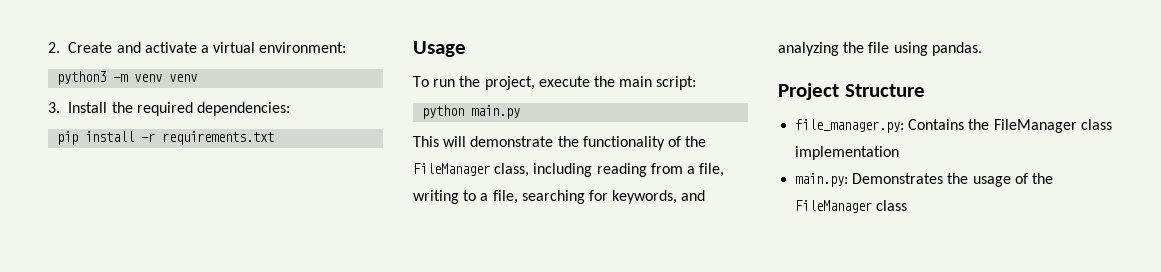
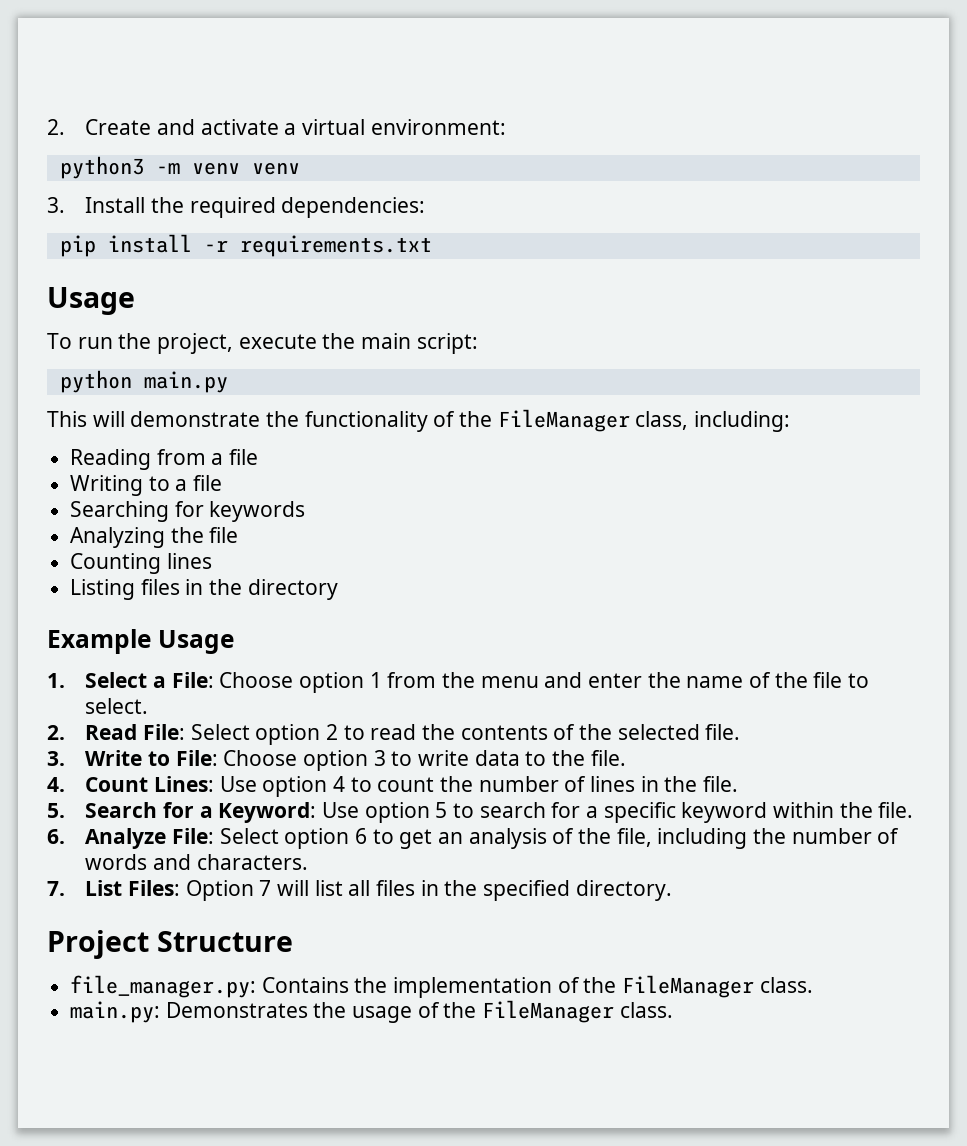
[533,163,725,177] [413,190,706,204] [778,42,982,56] including reading from a file, writing to a file, searching for keywords, and analyzing the file using pandas. -> [694,411,791,432] [70,449,259,470] [70,475,223,496] [70,501,306,522] [70,527,239,548] [70,553,212,574] [70,579,338,600] [47,629,234,654] [47,672,870,693] [85,698,149,714] [47,724,741,745] [47,750,626,771] [47,776,739,797] [47,802,914,823] [47,828,900,849] [85,854,308,870] [47,880,672,901] including: // Reading from a file // Writing to a file // Searching for keywords // Analyzing the file // Counting lines // Listing files in the directory // Example Usage // 1. Select a File: Choose option 1 from the menu and enter the name of the file to select. // 2. Read File: Select option 2 to read the contents of the selected file. // 3. Write to File: Choose option 3 to write data to the file. // 4. Count Lines: Use option 4 to count the number of lines in the file. // 5. Search for a Keyword: Use option 5 to search for a specific keyword within the file. // 6. Analyze File: Select option 6 to get an analysis of the file, including the number of words and characters. // 7. List Files: Option 7 will list all files in the specified directory.
[993,119,1112,133] [795,146,900,160] FileManager class implementation -> [393,975,813,998] implementation of the FileManager class.
[876,200,908,211] class -> [619,1002,673,1018] class.

